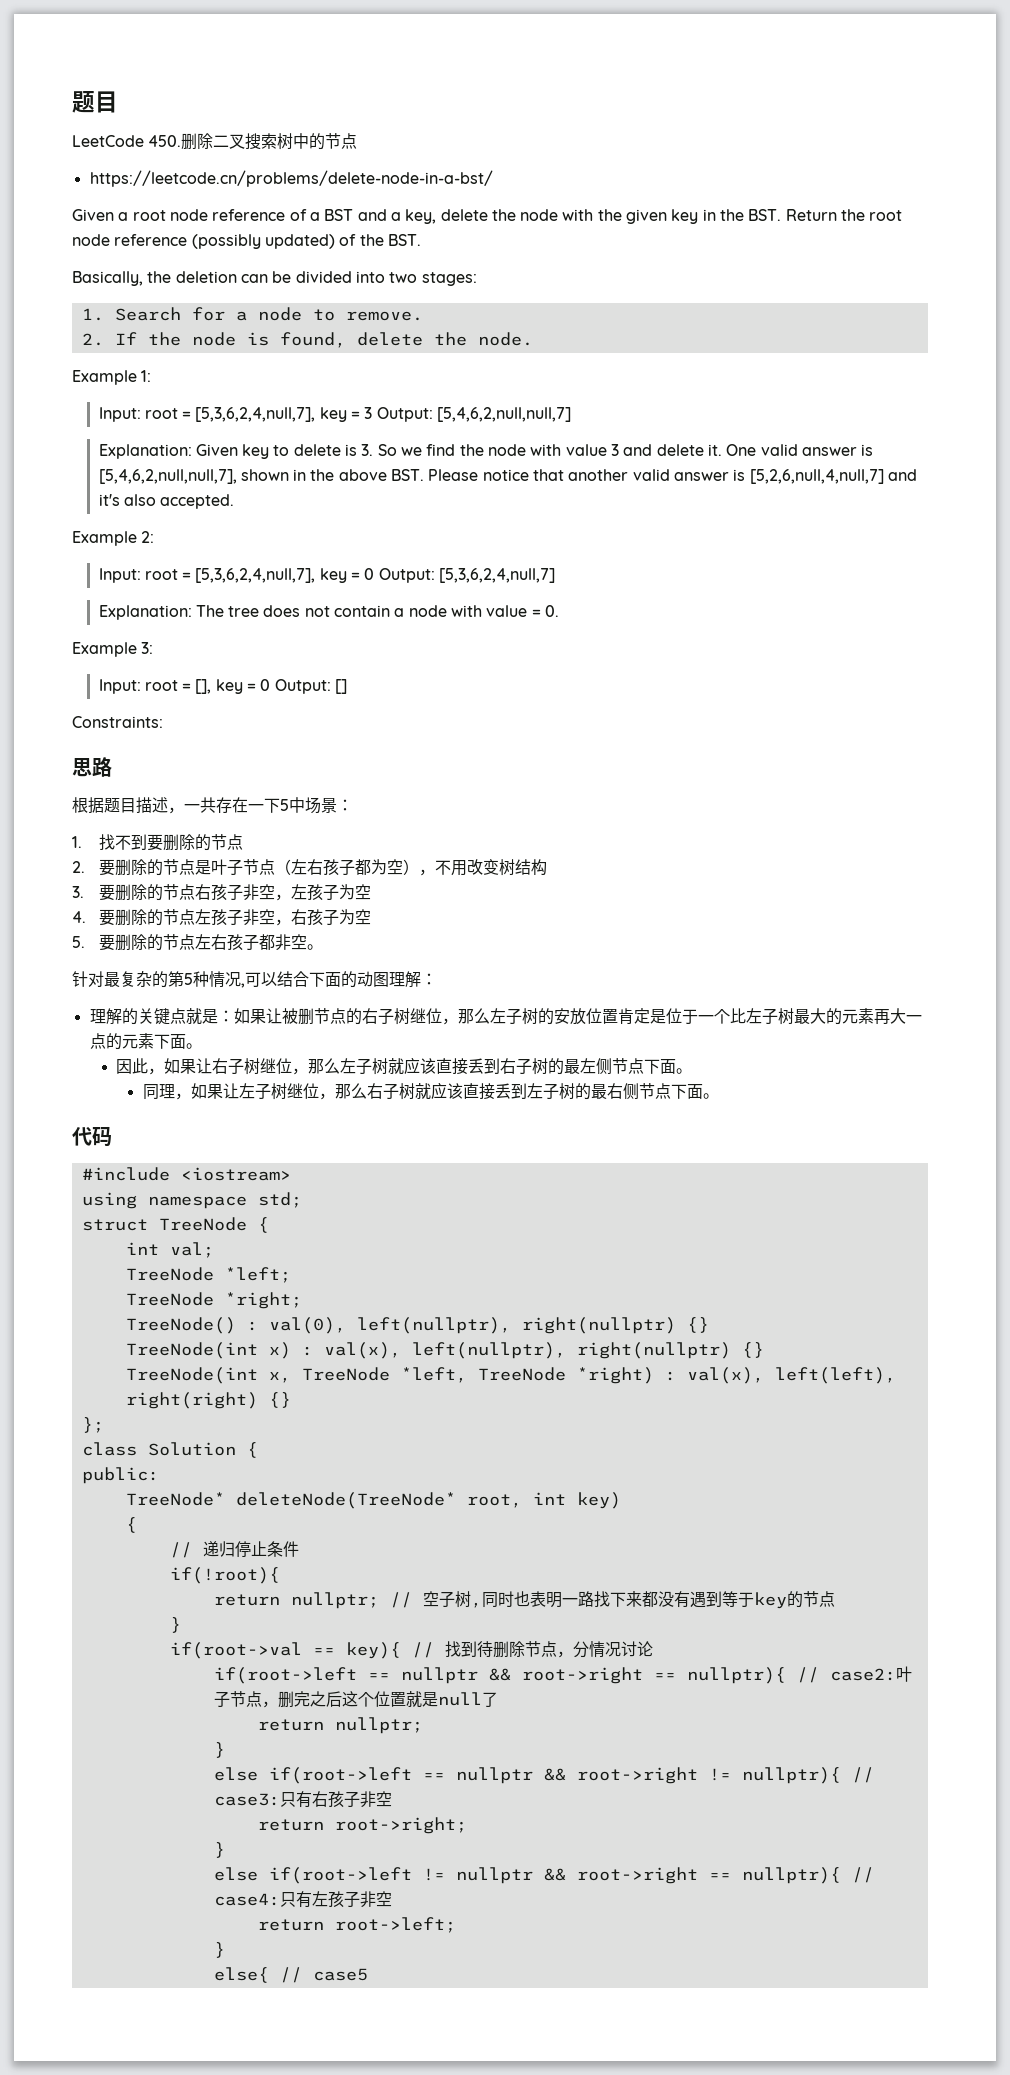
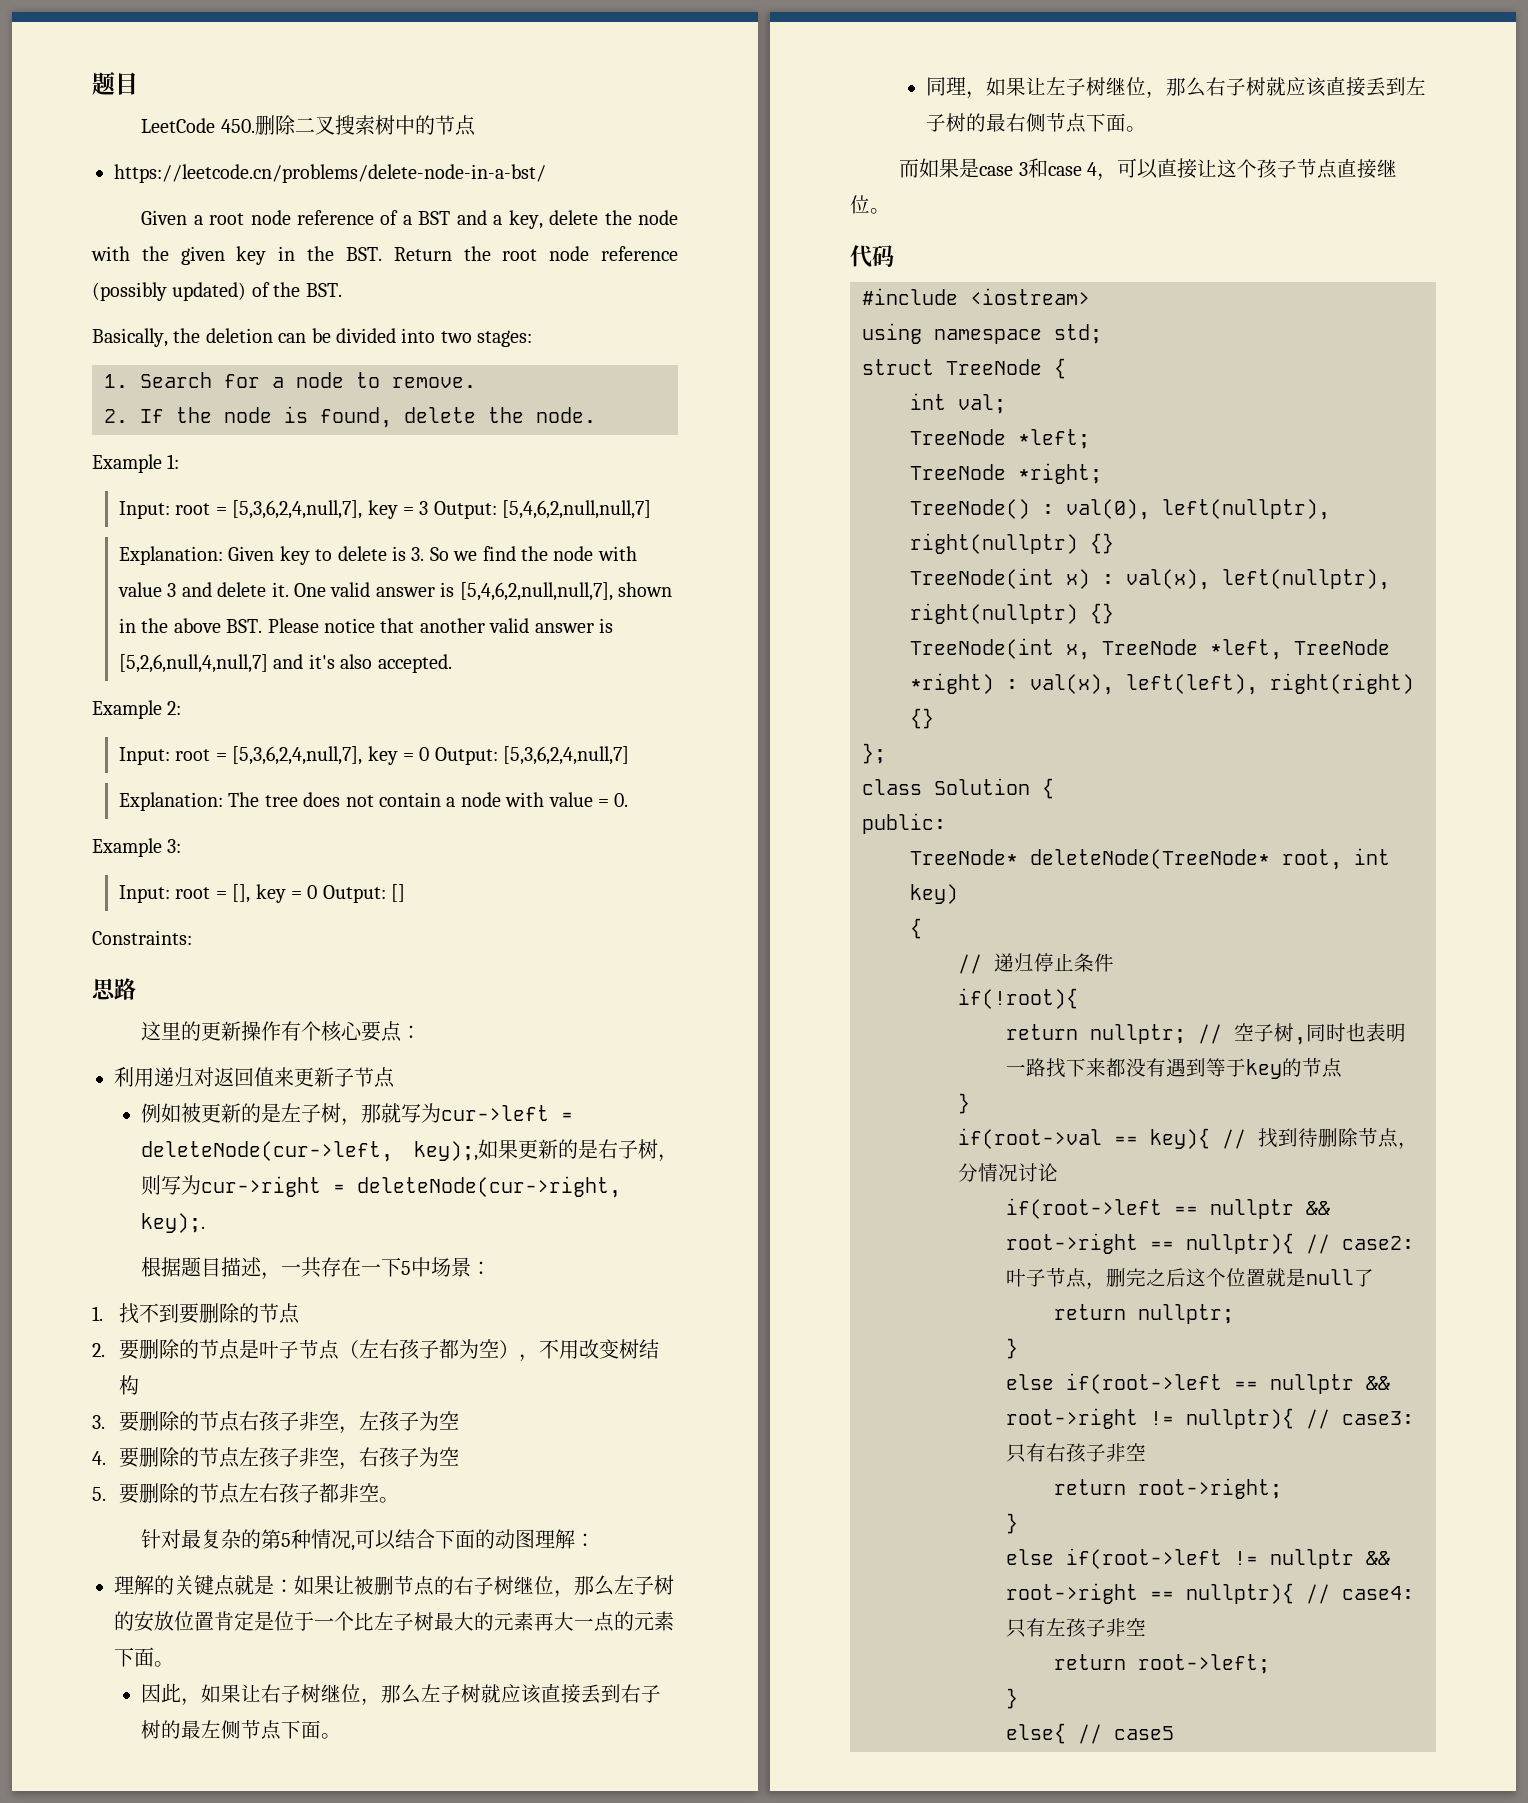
(112, 767) none -> [141,1021,422,1042] [114,1067,395,1088] [140,1103,573,1126] [140,1139,678,1162] [140,1175,621,1198] [140,1213,205,1233] // 这里的更新操作有个核心要点： // 利用递归对返回值来更新子节点 // 例如被更新的是左子树，那就写为cur->left = deleteNode(cur->left, key);,如果更新的是右子树，则写为cur->right = deleteNode(cur->right, key);.
(719, 1096) none -> [899,158,1397,181] [850,195,890,214] // 而如果是case 3和case 4，可以直接让这个孩子节点直接继位。

